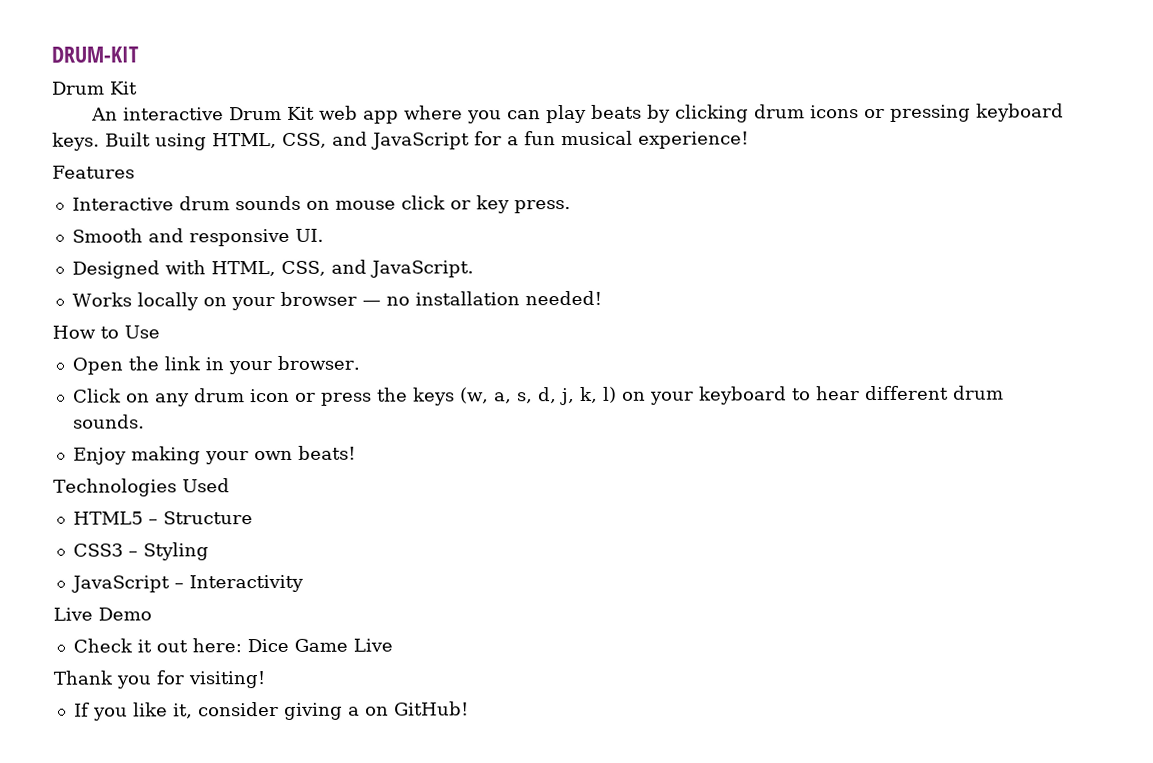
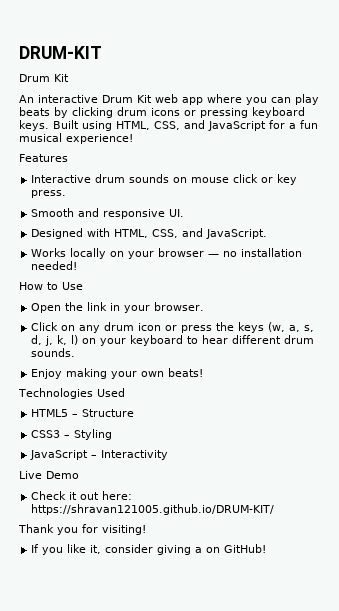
[246,638,393,653] Dice Game Live -> [31,504,275,515] https://shravan121005.github.io/DRUM-KIT/

